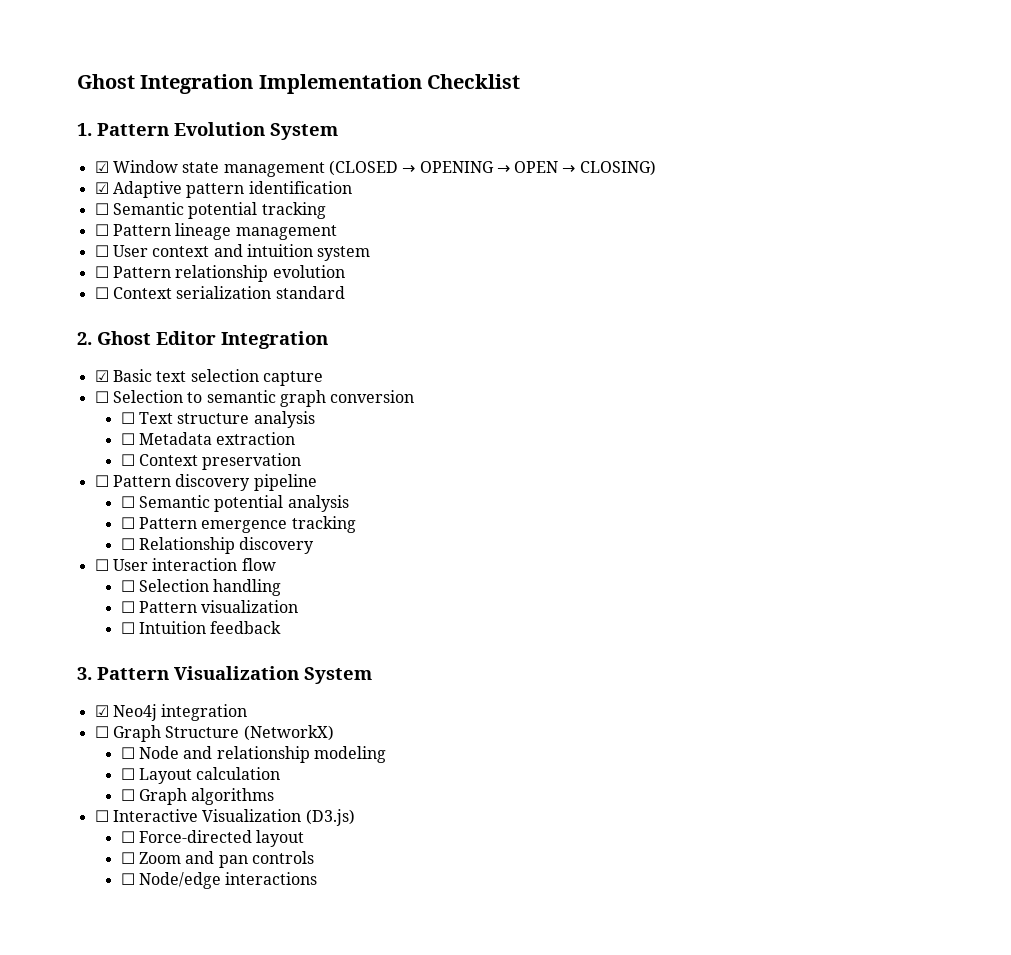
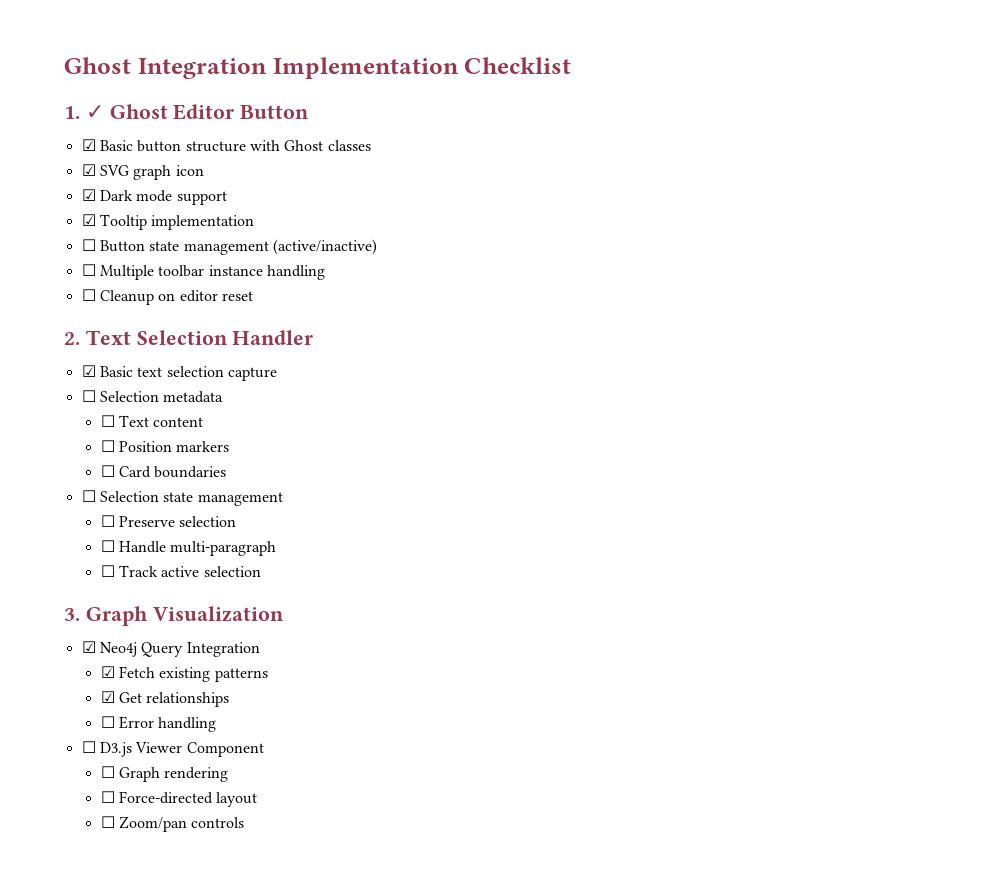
[97,122,338,140] [94,160,656,177] [94,181,352,198] [94,202,326,219] [94,223,337,240] [94,244,371,261] [94,265,345,282] [94,286,345,299] [77,331,328,349] Pattern Evolution System // ☑ Window state management (CLOSED → OPENING → OPEN → CLOSING) // ☑ Adaptive pattern identification // ☐ Semantic potential tracking // ☐ Pattern lineage management // ☐ User context and intuition system // ☐ Pattern relationship evolution // ☐ Context serialization standard // 2. Ghost Editor Integration -> [85,104,310,120] [81,139,371,152] [81,164,204,180] [81,189,227,205] [81,214,255,230] [81,239,377,255] [81,264,325,280] [81,289,253,305] [64,330,314,345] ✓ Ghost Editor Button // ☑ Basic button structure with Ghost classes // ☑ SVG graph icon // ☑ Dark mode support // ☑ Tooltip implementation // ☐ Button state management (active/inactive) // ☐ Multiple toolbar instance handling // ☐ Cleanup on editor reset // 2. Text Selection Handler
[187,390,415,407] to semantic graph conversion -> [163,391,224,403] metadata
[177,411,315,428] [120,432,296,445] [120,453,302,470] [94,474,317,491] [120,495,349,512] [120,516,356,533] [120,537,315,554] [94,558,276,571] [120,579,282,596] [120,600,299,613] [120,621,282,634] [77,666,372,684] [94,704,248,721] [94,725,334,742] [120,746,386,763] [120,767,281,784] [120,788,275,805] [94,809,355,826] [120,830,305,847] [120,851,314,868] [120,872,318,889] structure analysis // ☐ Metadata extraction // ☐ Context preservation // ☐ Pattern discovery pipeline // ☐ Semantic potential analysis // ☐ Pattern emergence tracking // ☐ Relationship discovery // ☐ User interaction flow // ☐ Selection handling // ☐ Pattern visualization // ☐ Intuition feedback // 3. Pattern Visualization System // ☑ Neo4j integration // ☐ Graph Structure (NetworkX) // ☐ Node and relationship modeling // ☐ Layout calculation // ☐ Graph algorithms // ☐ Interactive Visualization (D3.js) // ☐ Force-directed layout // ☐ Zoom and pan controls // ☐ Node/edge interactions -> [153,417,204,427] [100,440,230,452] [100,465,227,478] [81,490,283,506] [100,515,237,527] [100,540,277,556] [100,565,261,577] [64,606,284,626] [81,641,260,657] [100,666,268,682] [100,691,230,707] [100,716,217,732] [81,741,264,757] [100,766,229,782] [100,791,258,807] [100,816,245,832] content // ☐ Position markers // ☐ Card boundaries // ☐ Selection state management // ☐ Preserve selection // ☐ Handle multi-paragraph // ☐ Track active selection // 3. Graph Visualization // ☑ Neo4j Query Integration // ☑ Fetch existing patterns // ☑ Get relationships // ☐ Error handling // ☐ D3.js Viewer Component // ☐ Graph rendering // ☐ Force-directed layout // ☐ Zoom/pan controls

